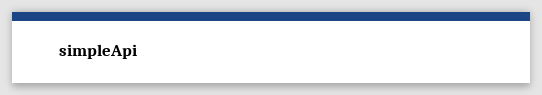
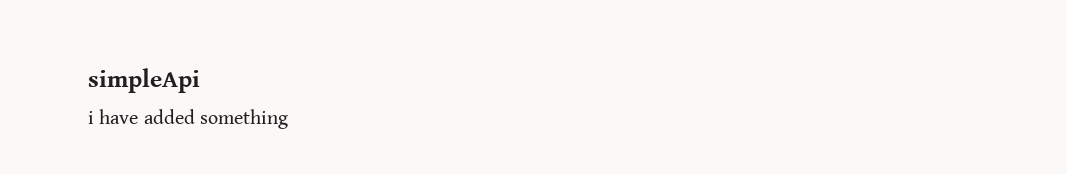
(137, 51) none -> [88,109,288,129] // i have added something

